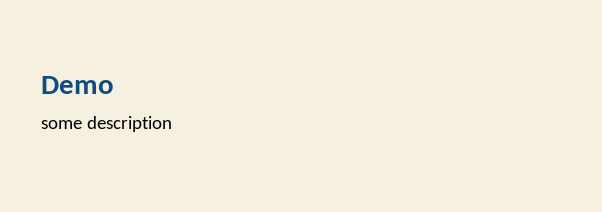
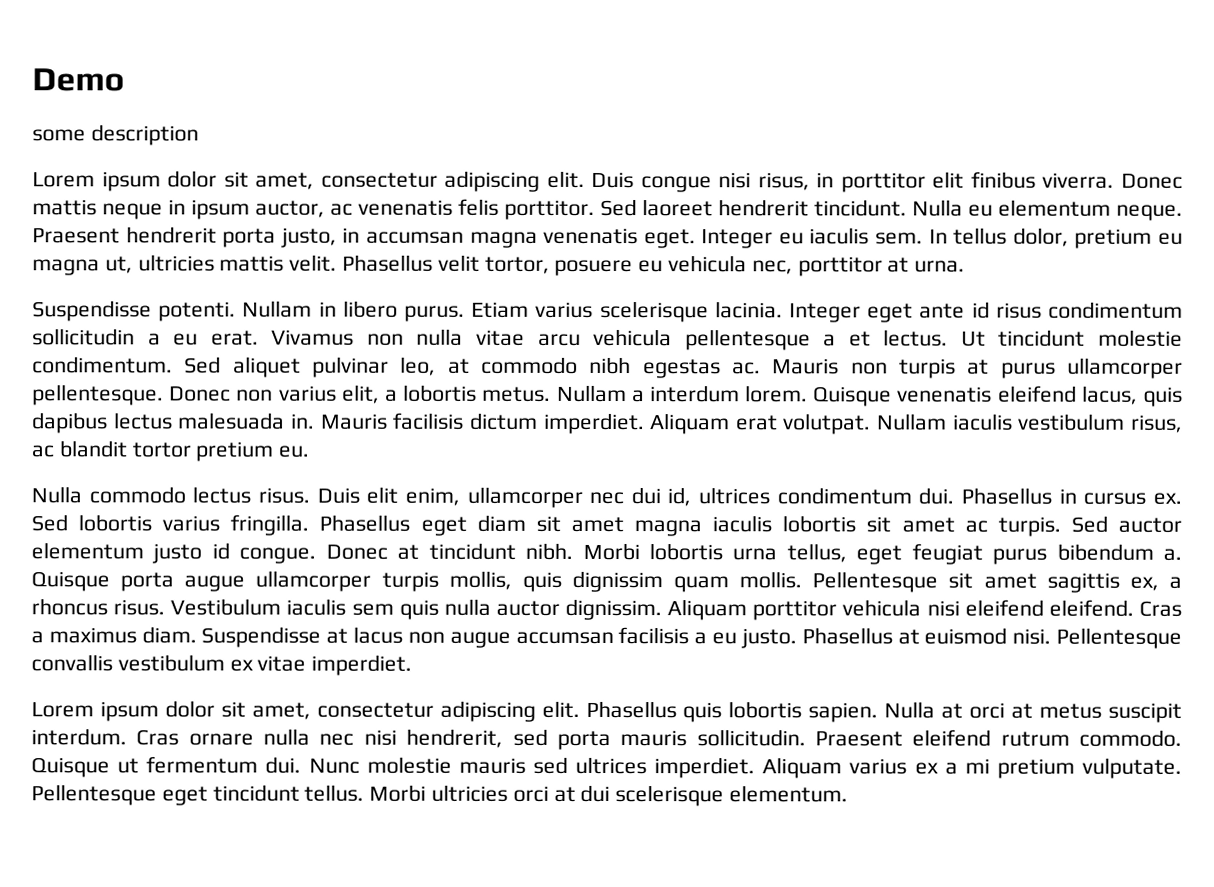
(172, 124) none -> [32,170,1183,193] [32,198,1183,221] [32,226,1183,249] [32,254,966,277] [32,300,1184,323] [32,328,1183,351] [32,356,1184,379] [32,384,1183,407] [32,412,1183,435] [31,440,310,462] [31,486,1182,508] [31,514,1182,537] [31,542,1182,565] [31,570,1182,593] [31,598,1182,621] [31,626,1183,649] [31,654,413,676] [31,700,1183,723] [31,728,1183,751] [31,756,1182,779] [31,784,849,807] // Lorem ipsum dolor sit amet, consectetur adipiscing elit. Duis congue nisi risus, in porttitor elit finibus viverra. Donec mattis neque in ipsum auctor, ac venenatis felis porttitor. Sed laoreet hendrerit tincidunt. Nulla eu elementum neque. Praesent hendrerit porta justo, in accumsan magna venenatis eget. Integer eu iaculis sem. In tellus dolor, pretium eu magna ut, ultricies mattis velit. Phasellus velit tortor, posuere eu vehicula nec, porttitor at urna. // Suspendisse potenti. Nullam in libero purus. Etiam varius scelerisque lacinia. Integer eget ante id risus condimentum sollicitudin a eu erat. Vivamus non nulla vitae arcu vehicula pellentesque a et lectus. Ut tincidunt molestie condimentum. Sed aliquet pulvinar leo, at commodo nibh egestas ac. Mauris non turpis at purus ullamcorper pellentesque. Donec non varius elit, a lobortis metus. Nullam a interdum lorem. Quisque venenatis eleifend lacus, quis dapibus lectus malesuada in. Mauris facilisis dictum imperdiet. Aliquam erat volutpat. Nullam iaculis vestibulum risus, ac blandit tortor pretium eu. // Nulla commodo lectus risus. Duis elit enim, ullamcorper nec dui id, ultrices condimentum dui. Phasellus in cursus ex. Sed lobortis varius fringilla. Phasellus eget diam sit amet magna iaculis lobortis sit amet ac turpis. Sed auctor elementum justo id congue. Donec at tincidunt nibh. Morbi lobortis urna tellus, eget feugiat purus bibendum a. Quisque porta augue ullamcorper turpis mollis, quis dignissim quam mollis. Pellentesque sit amet sagittis ex, a rhoncus risus. Vestibulum iaculis sem quis nulla auctor dignissim. Aliquam porttitor vehicula nisi eleifend eleifend. Cras a maximus diam. Suspendisse at lacus non augue accumsan facilisis a eu justo. Phasellus at euismod nisi. Pellentesque convallis vestibulum ex vitae imperdiet. // Lorem ipsum dolor sit amet, consectetur adipiscing elit. Phasellus quis lobortis sapien. Nulla at orci at metus suscipit interdum. Cras ornare nulla nec nisi hendrerit, sed porta mauris sollicitudin. Praesent eleifend rutrum commodo. Quisque ut fermentum dui. Nunc molestie mauris sed ultrices imperdiet. Aliquam varius ex a mi pretium vulputate. Pellentesque eget tincidunt tellus. Morbi ultricies orci at dui scelerisque elementum.

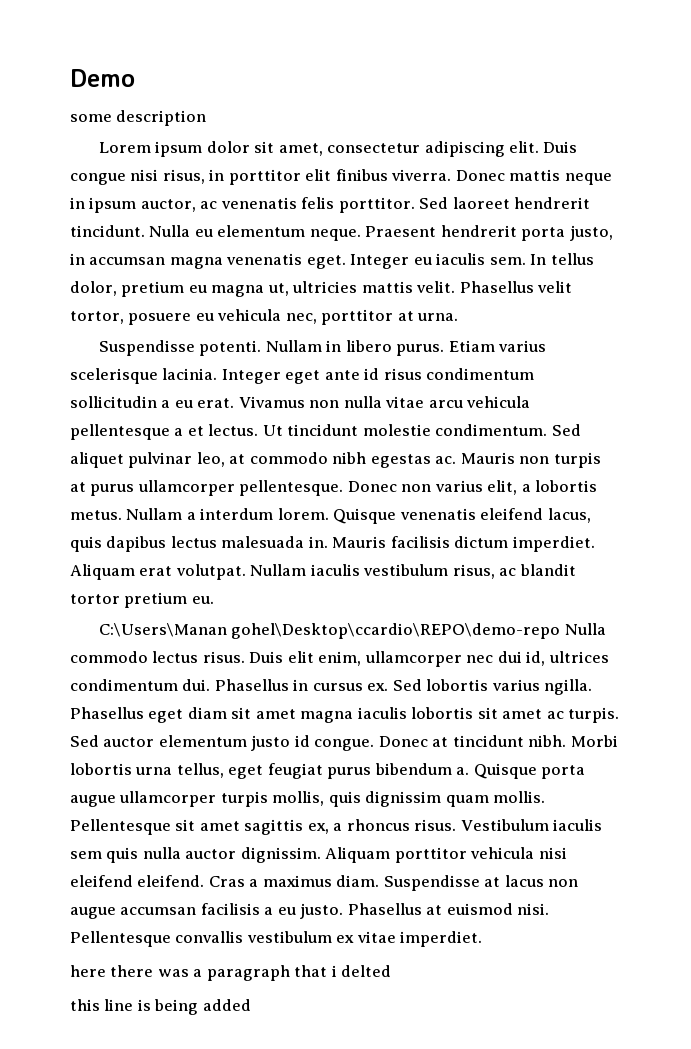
(310, 451) none -> [98,623,561,639] C:\Users\Manan gohel\Desktop\ccardio\REPO\demo-repo
[230,514,310,536] fringilla. -> [544,679,593,695] ngilla.
[31,700,1183,723] [31,728,1183,751] [31,756,1182,779] [31,784,849,807] Lorem ipsum dolor sit amet, consectetur adipiscing elit. Phasellus quis lobortis sapien. Nulla at orci at metus suscipit interdum. Cras ornare nulla nec nisi hendrerit, sed porta mauris sollicitudin. Praesent eleifend rutrum commodo. Quisque ut fermentum dui. Nunc molestie mauris sed ultrices imperdiet. Aliquam varius ex a mi pretium vulputate. Pellentesque eget tincidunt tellus. Morbi ultricies orci at dui scelerisque elementum. -> [70,965,392,981] [70,999,251,1015] here there was a paragraph that i delted // this line is being added

